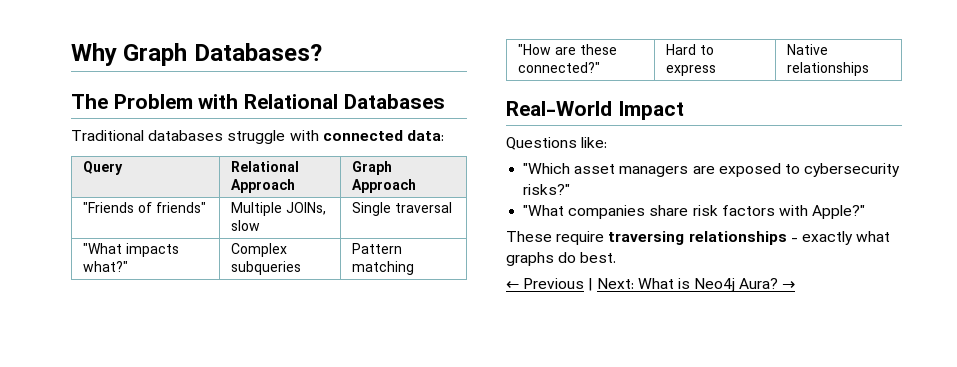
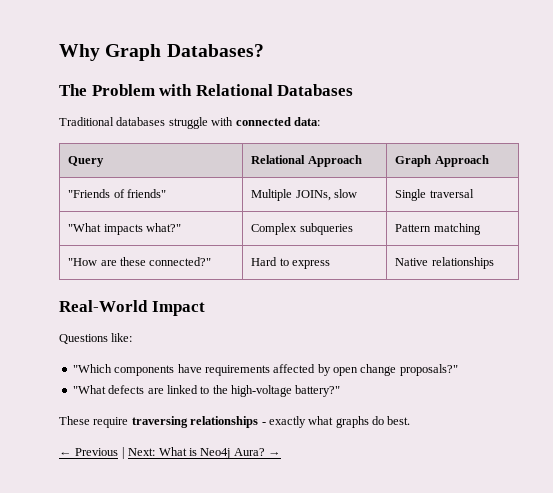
[574,163,901,177] [523,184,571,195] [523,205,866,219] asset managers are exposed to cybersecurity risks?" // "What companies share risk factors with Apple?" -> [114,364,458,376] [72,385,341,397] components have requirements affected by open change proposals?" // "What defects are linked to the high-voltage battery?"

